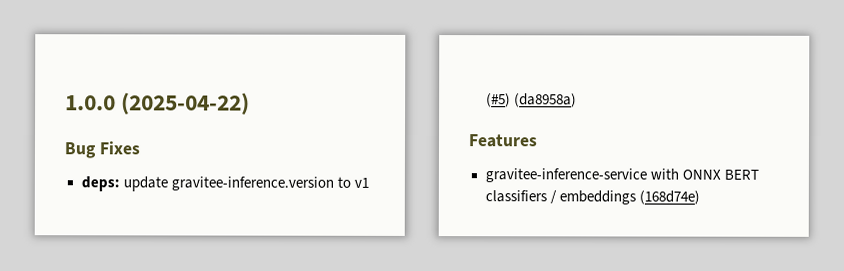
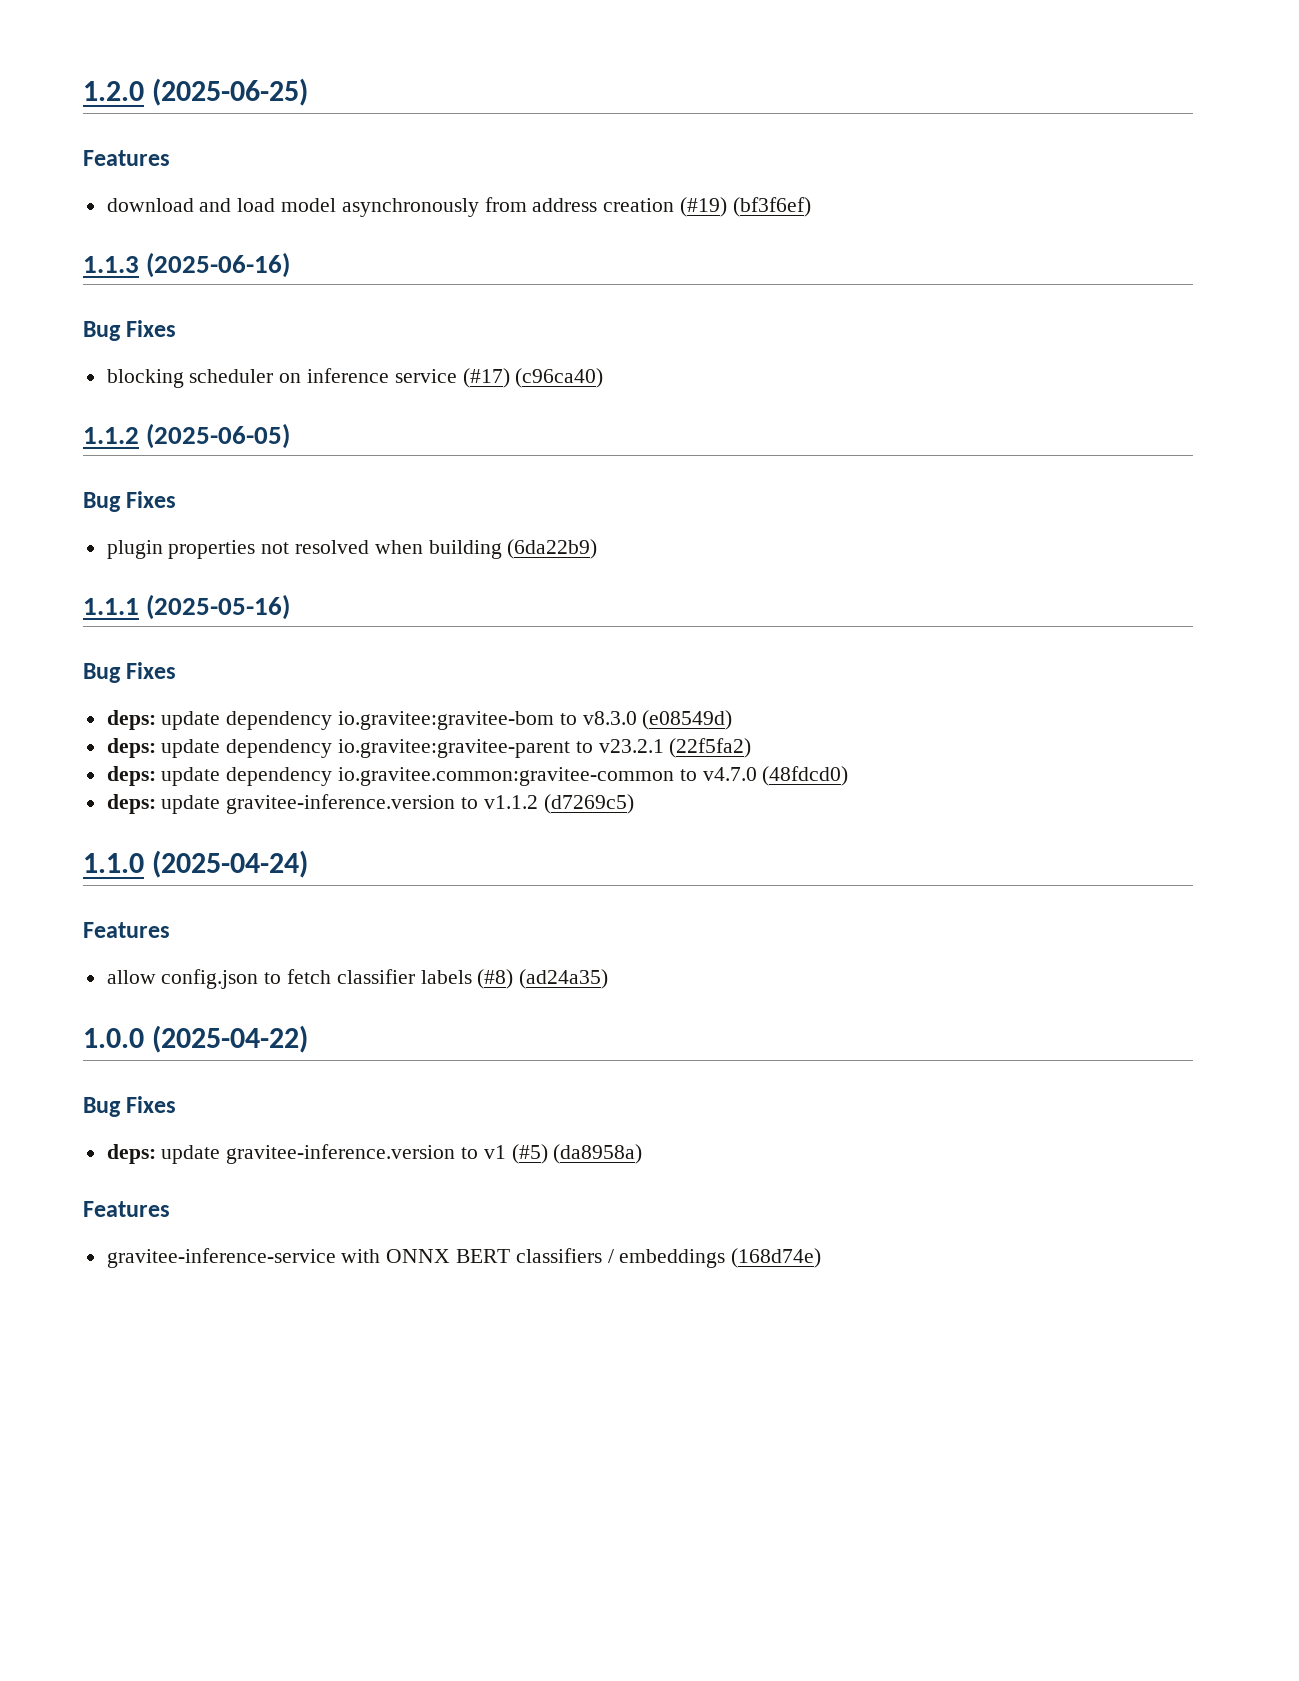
(65, 103) none -> [83,78,309,106] [83,150,170,166] [106,197,811,217] [83,252,291,278] [83,320,177,341] [106,368,604,388] [83,423,291,449] [83,491,177,512] [106,539,598,559] [83,594,291,620] [83,662,177,683] [106,710,733,730] [106,738,752,758] [106,766,849,786] [106,794,634,814] [83,850,309,878] [83,922,170,938] [106,969,609,989] 1.2.0 (2025-06-25) // Features // download and load model asynchronously from address creation (#19) (bf3f6ef) // 1.1.3 (2025-06-16) // Bug Fixes // blocking scheduler on inference service (#17) (c96ca40) // 1.1.2 (2025-06-05) // Bug Fixes // plugin properties not resolved when building (6da22b9) // 1.1.1 (2025-05-16) // Bug Fixes // deps: update dependency io.gravitee:gravitee-bom to v8.3.0 (e08549d) // deps: update dependency io.gravitee:gravitee-parent to v23.2.1 (22f5fa2) // deps: update dependency io.gravitee.common:gravitee-common to v4.7.0 (48fdcd0) // deps: update gravitee-inference.version to v1.1.2 (d7269c5) // 1.1.0 (2025-04-24) // Features // allow config.json to fetch classifier labels (#8) (ad24a35) //

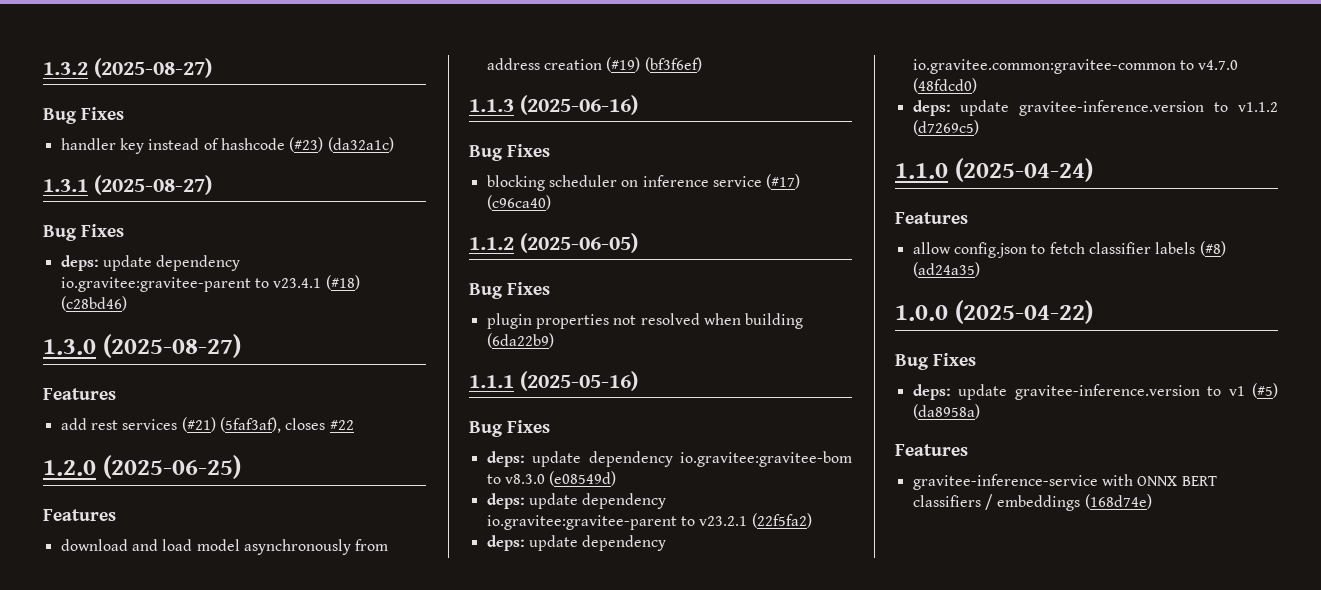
(83, 91) none -> [43,58,212,78] [43,107,124,124] [60,137,394,154] [43,175,212,195] [43,224,124,241] [60,255,241,271] [60,275,360,292] [60,296,127,311] [43,334,241,358] [43,388,116,400] [60,417,354,433] 1.3.2 (2025-08-27) // Bug Fixes // handler key instead of hashcode (#23) (da32a1c) // 1.3.1 (2025-08-27) // Bug Fixes // deps: update dependency io.gravitee:gravitee-parent to v23.4.1 (#18) (c28bd46) // 1.3.0 (2025-08-27) // Features // add rest services (#21) (5faf3af), closes #22 //

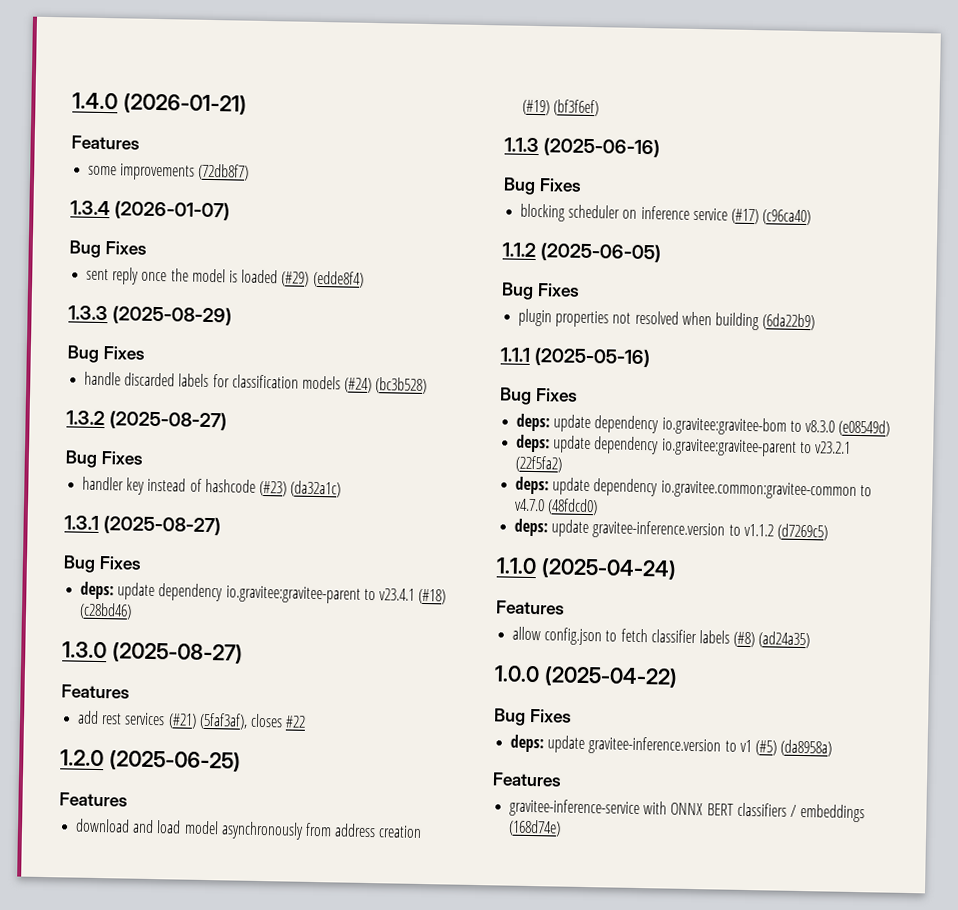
(43, 68) none -> [72,92,247,115] [71,135,140,150] [88,163,250,181] [70,200,231,221] [69,240,147,258] [86,267,364,288] [68,305,233,326] [67,345,145,363] [84,371,428,395] 1.4.0 (2026-01-21) // Features // some improvements (72db8f7) // 1.3.4 (2026-01-07) // Bug Fixes // sent reply once the model is loaded (#29) (edde8f4) // 1.3.3 (2025-08-29) // Bug Fixes // handle discarded labels for classification models (#24) (bc3b528) //

